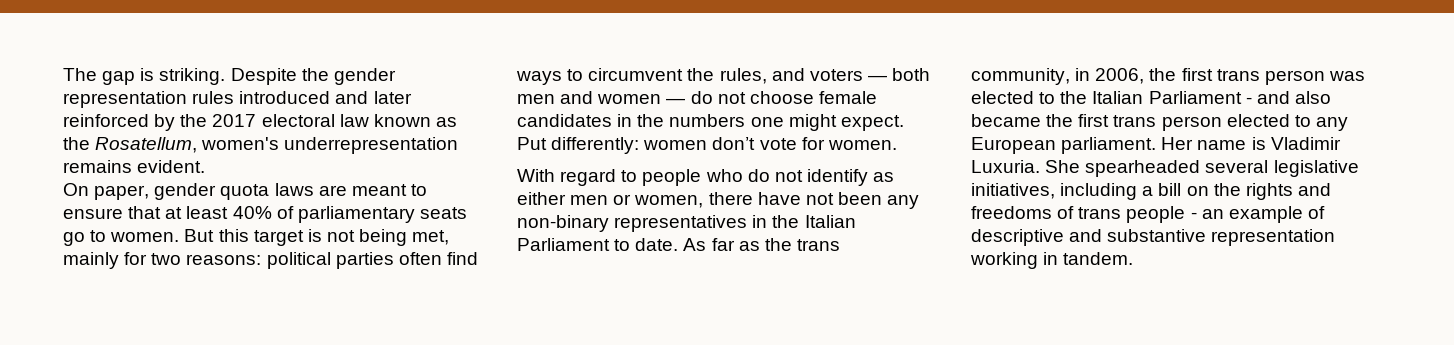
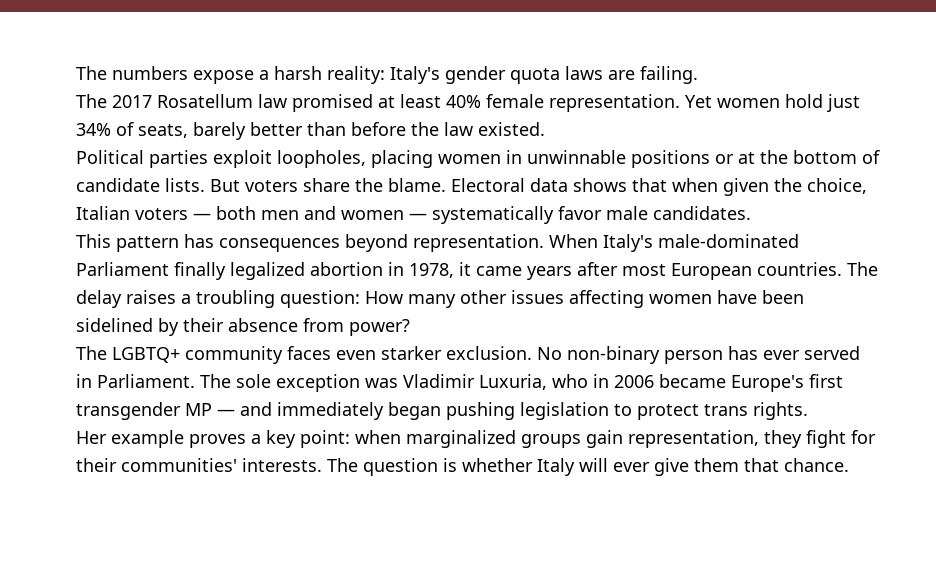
[63,68,396,85] [63,91,412,108] [63,114,457,131] [63,137,459,154] [63,160,206,173] [63,183,427,200] [63,206,467,223] [63,229,450,246] [63,252,478,269] [516,68,805,85] The gap is striking. Despite the gender representation rules introduced and later reinforced by the 2017 electoral law known as the Rosatellum, women's underrepresentation remains evident. // On paper, gender quota laws are meant to ensure that at least 40% of parliamentary seats go to women. But this target is not being met, mainly for two reasons: political parties often find ways to circumvent the rules, and -> [76,66,698,84] [76,94,860,112] [76,122,545,140] [76,150,880,168] [76,178,867,196] [76,206,130,220] The numbers expose a harsh reality: Italy's gender quota laws are failing. // The 2017 Rosatellum law promised at least 40% female representation. Yet women hold just 34% of seats, barely better than before the law existed. // Political parties exploit loopholes, placing women in unwinnable positions or at the bottom of candidate lists. But voters share the blame. Electoral data shows that when given the choice, Italian
[690,91,877,104] [517,114,904,131] [517,137,897,154] [517,169,895,186] [517,192,920,209] [517,215,856,232] [517,238,840,251] [971,68,1365,85] [971,91,1331,104] [971,114,1348,131] [971,137,1341,154] [971,160,1359,177] [971,183,1331,200] [971,206,1325,223] [971,229,1336,246] [970,252,1134,269] do not choose female candidates in the numbers one might expect. Put differently: women don’t vote for women. // With regard to people who do not identify as either men or women, there have not been any non-binary representatives in the Italian Parliament to date. As far as the trans community, in 2006, the first trans person was elected to the Italian Parliament - and also became the first trans person elected to any European parliament. Her name is Vladimir Luxuria. She spearheaded several legislative initiatives, including a bill on the rights and freedoms of trans people - an example of descriptive and substantive representation working in tandem. -> [432,206,751,224] [76,234,799,252] [76,262,878,280] [76,290,804,308] [76,318,410,336] [76,346,860,364] [76,374,843,392] [76,402,808,420] [76,430,876,448] [76,458,849,476] systematically favor male candidates. // This pattern has consequences beyond representation. When Italy's male-dominated Parliament finally legalized abortion in 1978, it came years after most European countries. The delay raises a troubling question: How many other issues affecting women have been sidelined by their absence from power? // The LGBTQ+ community faces even starker exclusion. No non-binary person has ever served in Parliament. The sole exception was Vladimir Luxuria, who in 2006 became Europe's first transgender MP — and immediately began pushing legislation to protect trans rights. // Her example proves a key point: when marginalized groups gain representation, they fight for their communities' interests. The question is whether Italy will ever give them that chance.

